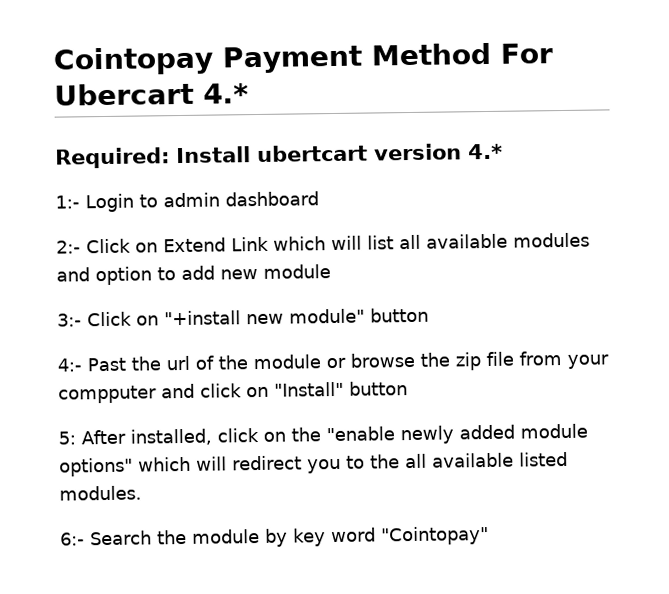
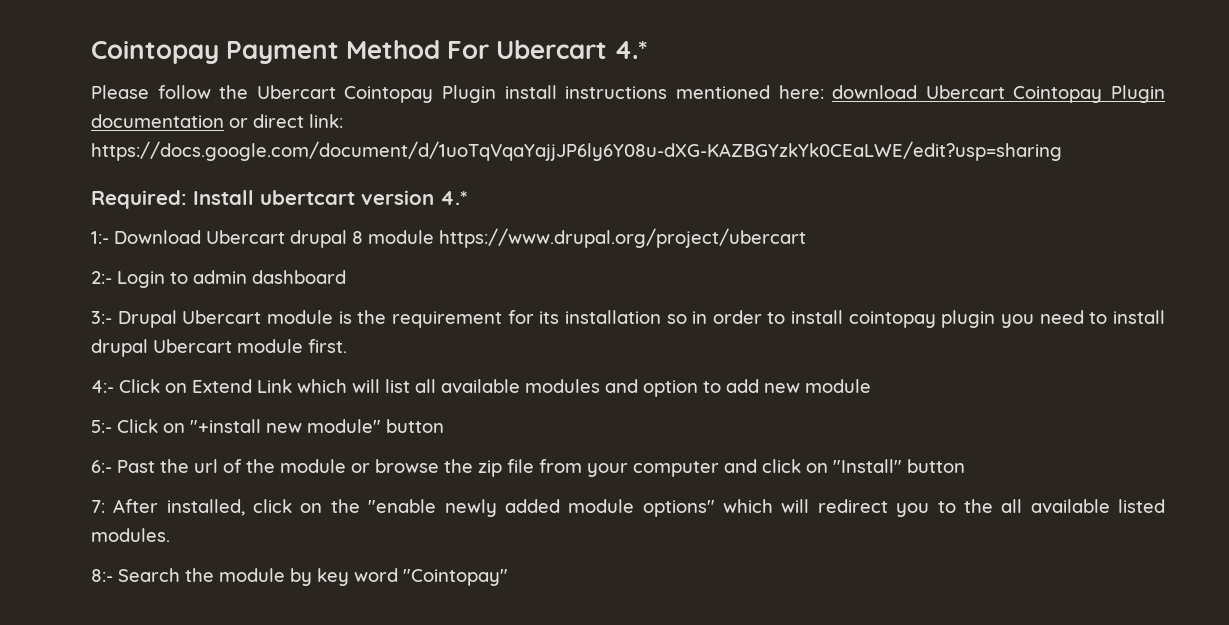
(249, 93) none -> [91,85,1166,103] [91,114,343,128] [91,141,1062,161] // Please follow the Ubercart Cointopay Plugin install instructions mentioned here: download Ubercart Cointopay Plugin documentation or direct link: https://docs.google.com/document/d/1uoTqVqaYajjJP6ly6Y08u-dXG-KAZBGYzkYk0CEaLWE/edit?usp=sharing
[85,191,319,213] [56,240,81,254] Login to admin dashboard // 2:- -> [114,228,806,248] [91,270,346,288] [91,310,1165,328] [91,339,347,357] [91,380,114,393] Download Ubercart drupal 8 module https://www.drupal.org/project/ubercart // 2:- Login to admin dashboard // 3:- Drupal Ubercart module is the requirement for its installation so in order to install cointopay plugin you need to install drupal Ubercart module first. // 4:-
[57,313,82,327] 3:- -> [91,420,112,433] 5:-
[57,358,82,372] 4:- -> [91,460,112,473] 6:-
[58,385,157,404] compputer -> [633,461,719,477] computer
[58,431,76,445] 5: -> [91,500,105,513] 7:
[60,532,85,546] 6:- -> [91,569,113,582] 8:-

